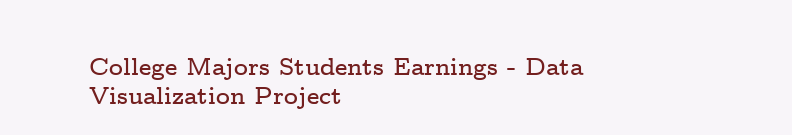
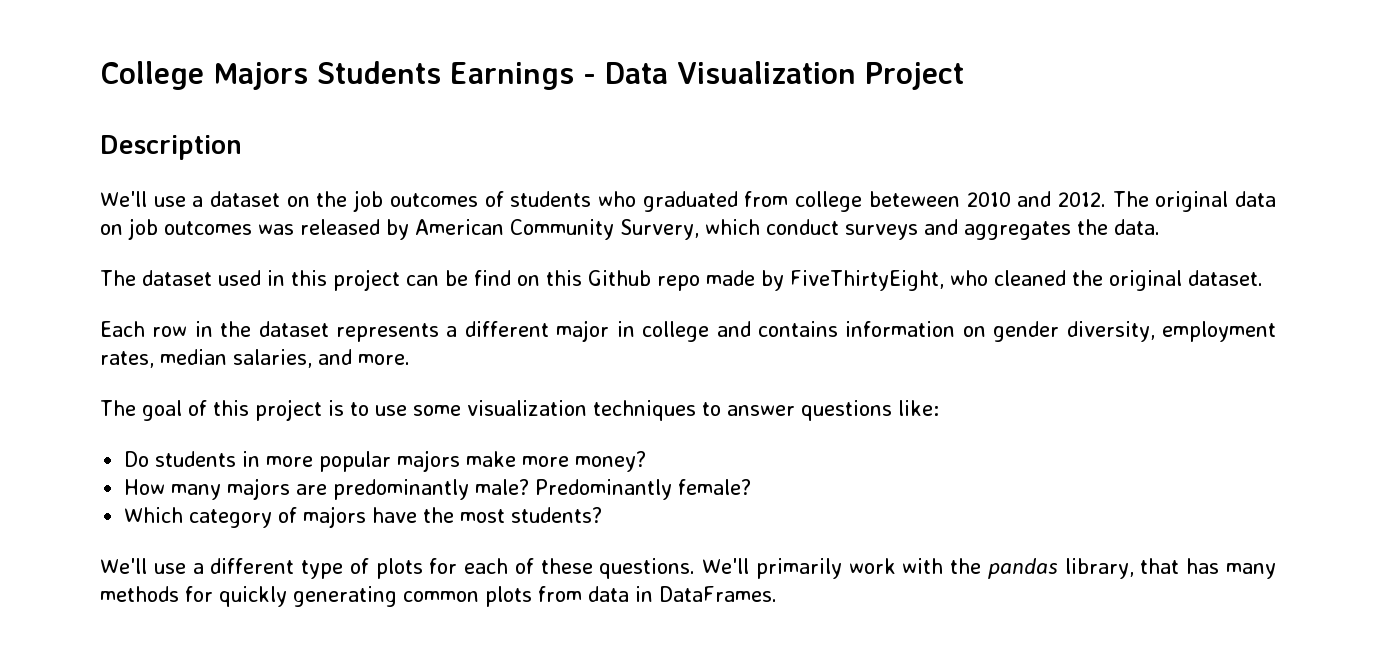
(342, 98) none -> [100,135,242,160] [100,190,1276,212] [100,218,1160,240] [100,269,1263,291] [100,320,1276,342] [100,349,410,368] [100,399,939,421] [124,450,647,472] [124,478,752,500] [124,506,603,528] [100,558,1277,579] [100,586,777,607] // Description // We'll use a dataset on the job outcomes of students who graduated from college beteween 2010 and 2012. The original data on job outcomes was released by American Community Survery, which conduct surveys and aggregates the data. // The dataset used in this project can be find on this Github repo made by FiveThirtyEight, who cleaned the original dataset. // Each row in the dataset represents a different major in college and contains information on gender diversity, employment rates, median salaries, and more. // The goal of this project is to use some visualization techniques to answer questions like: // Do students in more popular majors make more money? // How many majors are predominantly male? Predominantly female? // Which category of majors have the most students? // We'll use a different type of plots for each of these questions. We'll primarily work with the pandas library, that has many methods for quickly generating common plots from data in DataFrames.

